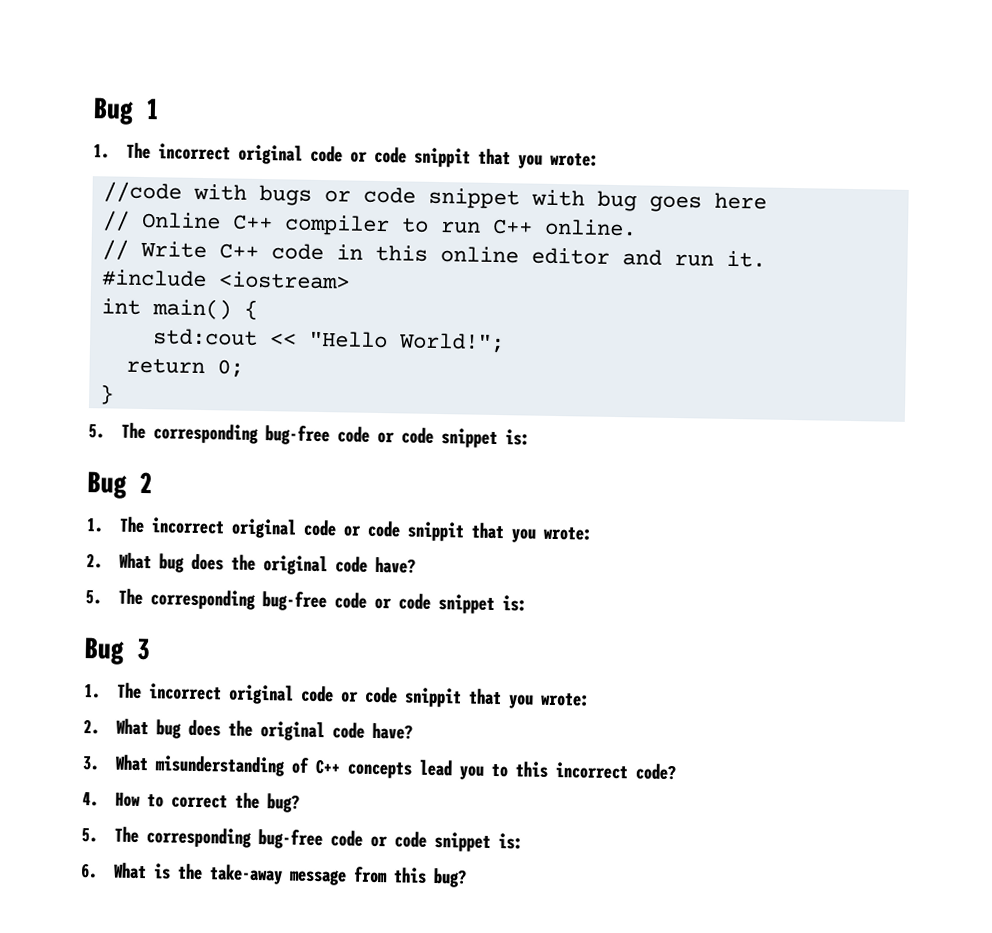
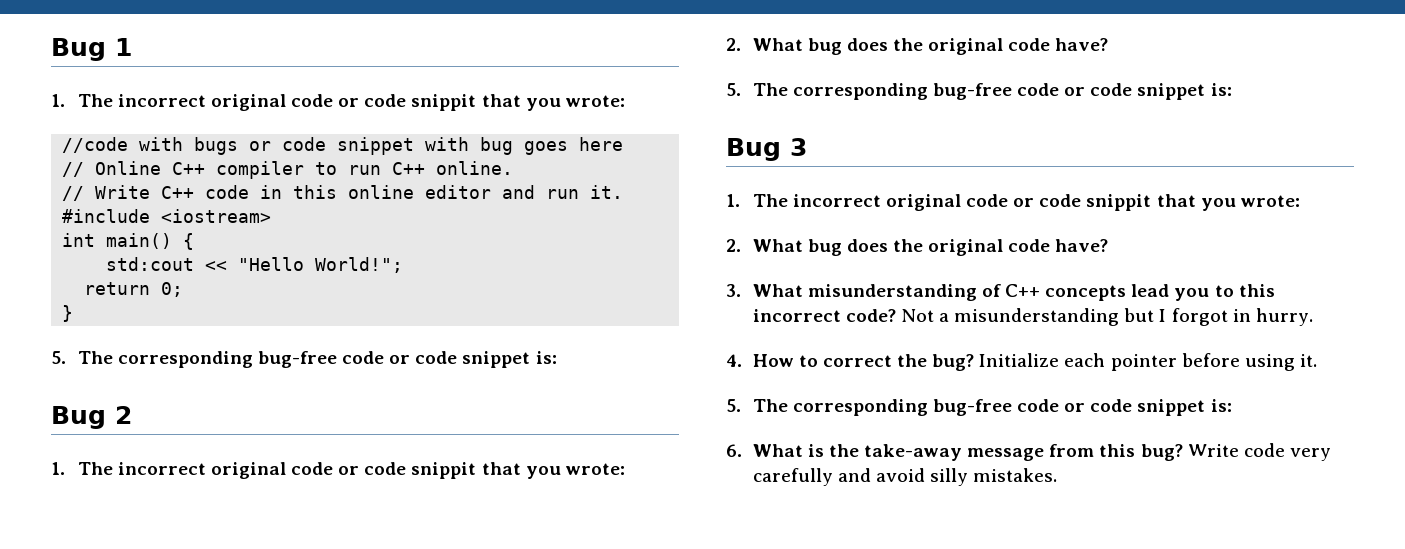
(677, 772) none -> [900,308,1313,326] Not a misunderstanding but I forgot in hurry.
(301, 803) none -> [979,353,1318,371] Initialize each pointer before using it.
(468, 878) none -> [1187,443,1332,461] [752,468,1058,486] Write code very carefully and avoid silly mistakes.

